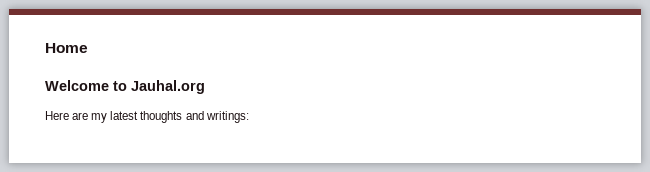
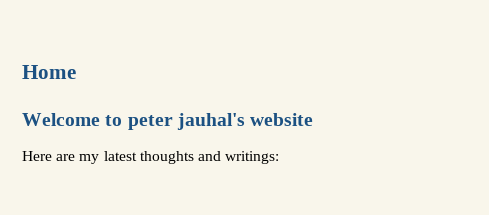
[131,80,205,94] Jauhal.org -> [127,113,314,130] peter jauhal's website

